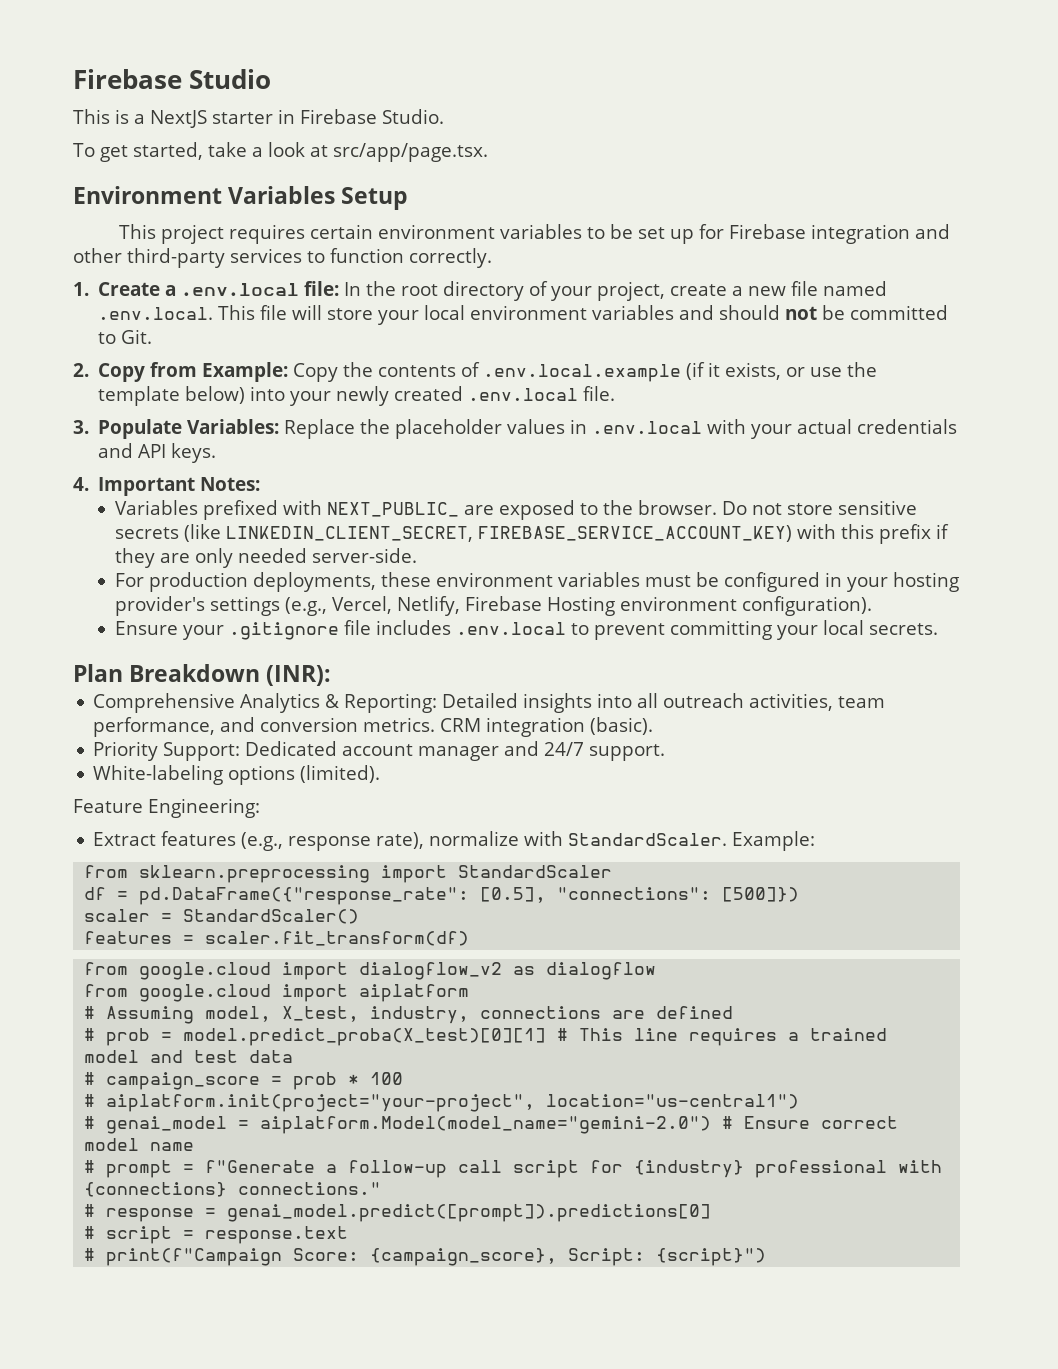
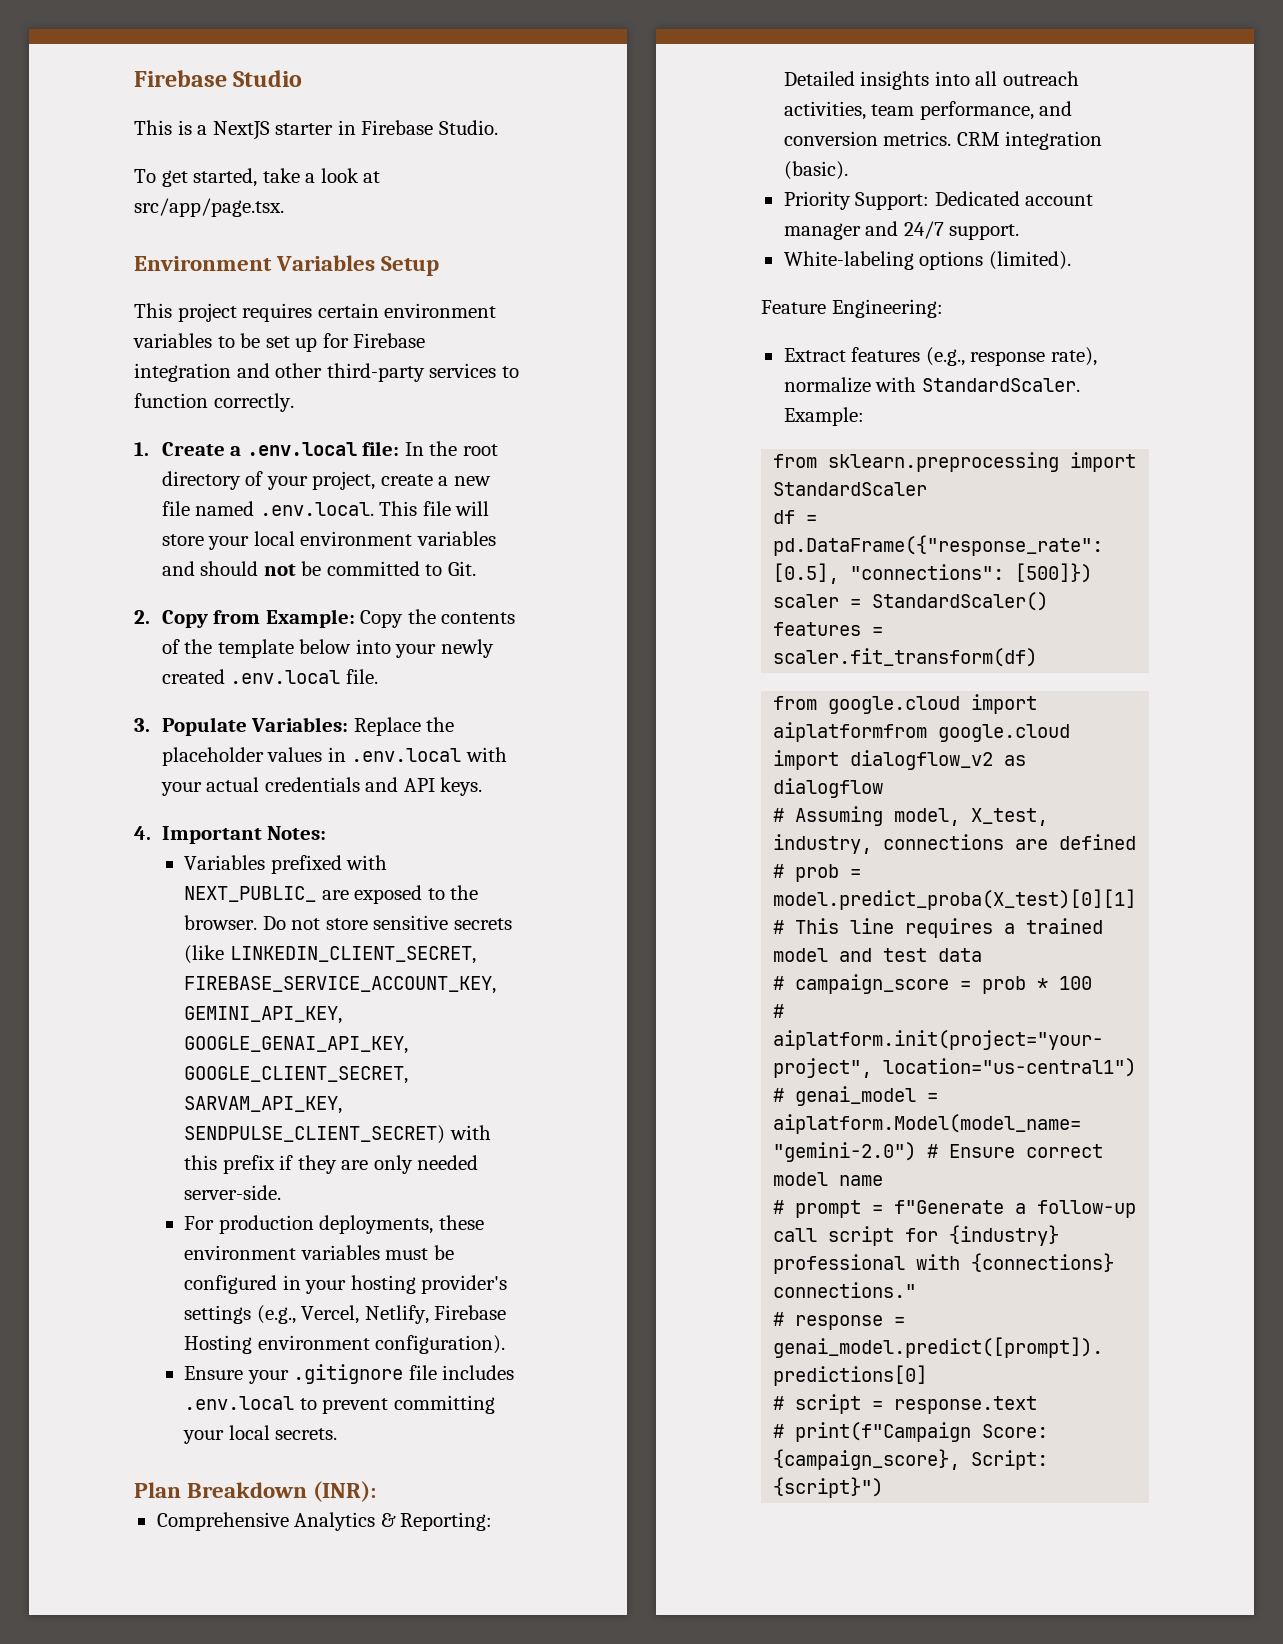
[483,362,843,382] .env.local.example (if it exists, or use -> (180, 646) none
[185,386,246,404] below) -> [299,639,352,654] below
[478,525,793,542] FIREBASE_SERVICE_ACCOUNT_KEY) -> [184,976,497,994] [184,1006,343,1024] [184,1036,409,1054] [184,1066,409,1084] [184,1096,343,1114] [184,1125,446,1144] FIREBASE_SERVICE_ACCOUNT_KEY, GEMINI_API_KEY, GOOGLE_GENAI_API_KEY, GOOGLE_CLIENT_SECRET, SARVAM_API_KEY, SENDPULSE_CLIENT_SECRET)
(349, 971) none -> [773,722,1071,742] [773,750,840,770] aiplatformfrom google.cloud import
[84,984,470,1002] // from google.cloud import aiplatform -> (884, 788) none

